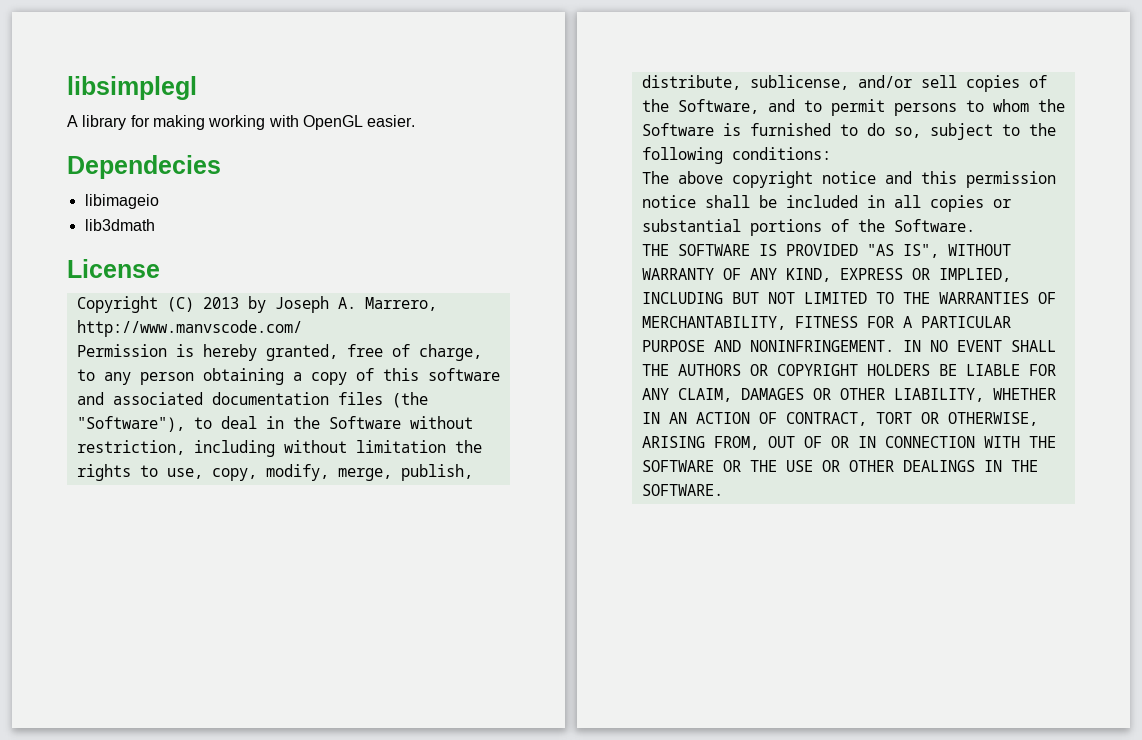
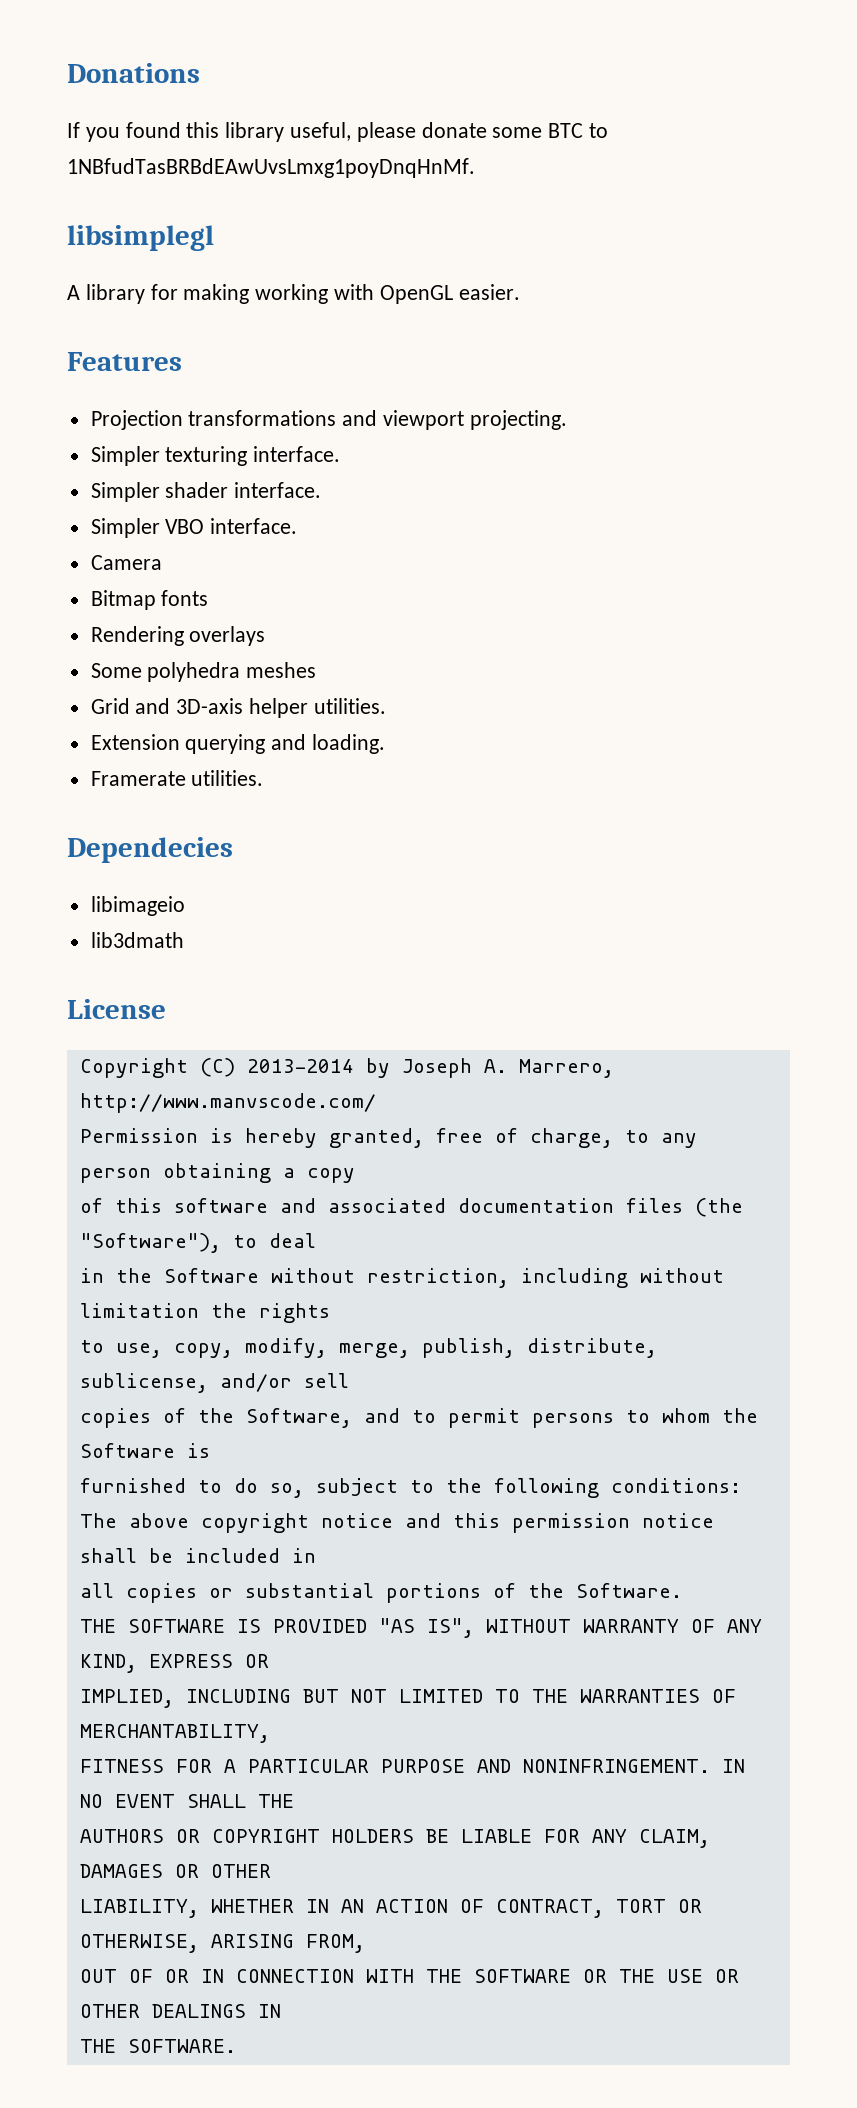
(67, 88) none -> [67,63,200,83] [67,122,609,142] [67,158,475,178] Donations // If you found this library useful, please donate some BTC to 1NBfudTasBRBdEAwUvsLmxg1poyDnqHnMf. //
(416, 121) none -> [67,352,182,371] [90,410,567,430] [90,446,341,466] [90,482,322,502] [90,518,298,538] [90,555,162,570] [90,590,209,610] [90,626,266,646] [90,662,317,682] [90,698,386,718] [90,734,386,754] [90,770,264,786] // Features // Projection transformations and viewport projecting. // Simpler texturing interface. // Simpler shader interface. // Simpler VBO interface. // Camera // Bitmap fonts // Rendering overlays // Some polyhedra meshes // Grid and 3D-axis helper utilities. // Extension querying and loading. // Framerate utilities.
[202,297,239,309] 2013 -> [246,1059,354,1073] 2013-2014
(347, 378) none -> (355, 1175) //
(257, 422) none -> (316, 1240) //
(131, 472) none -> (330, 1313) //
(957, 81) none -> (349, 1380) //
(741, 129) none -> (210, 1450) //
(885, 201) none -> (316, 1555) //
(930, 274) none -> (269, 1661) //
(786, 323) none -> (270, 1733) //
(669, 370) none -> (294, 1801) //
(885, 394) none -> (271, 1871) //
(759, 443) none -> (365, 1943) //
(1002, 466) none -> (281, 2011) //

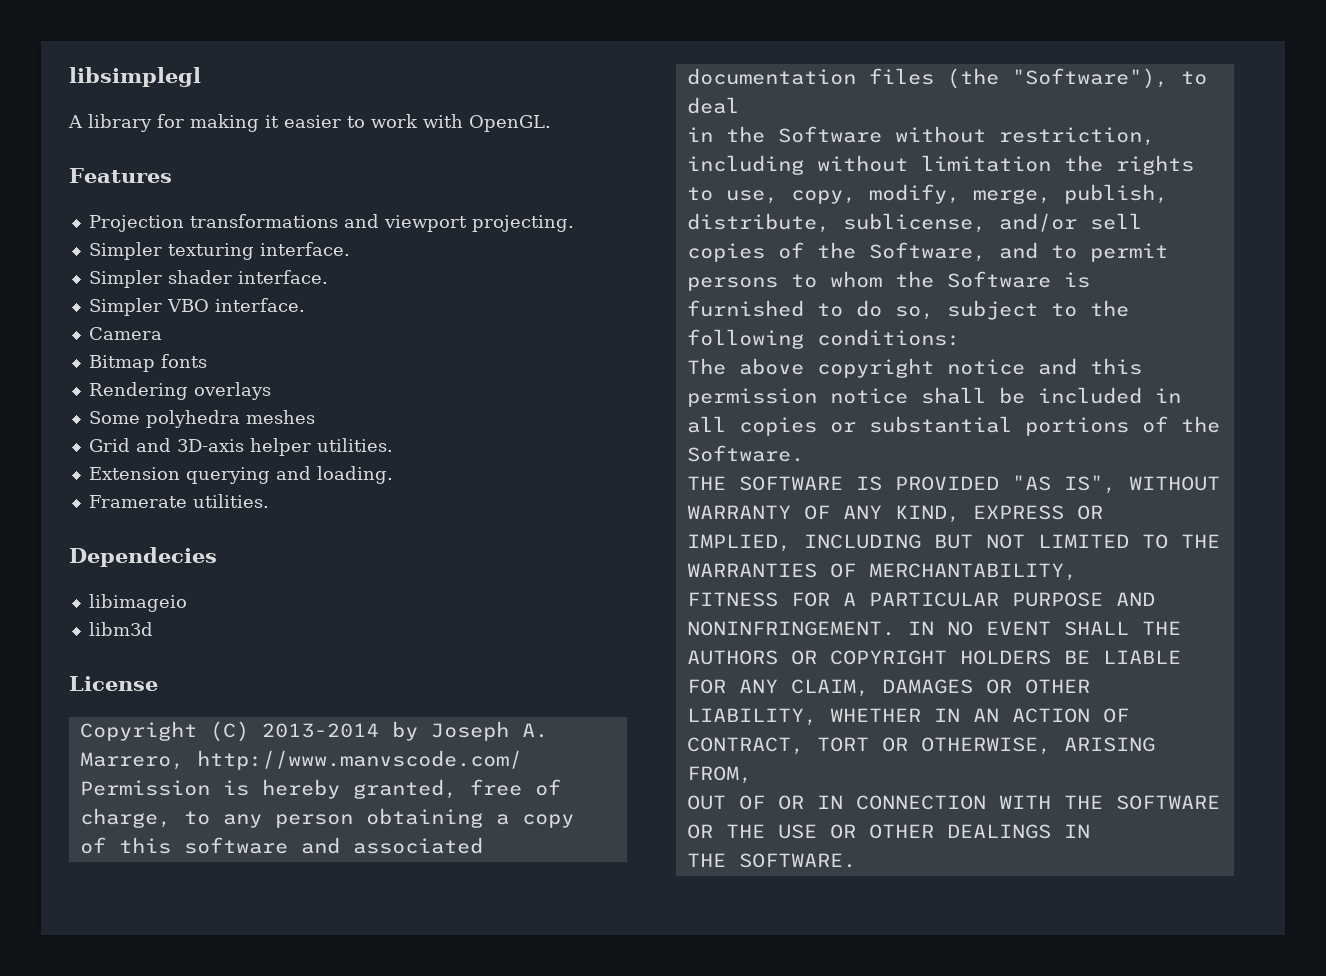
[67,63,200,83] [67,122,609,142] [67,158,475,178] Donations // If you found this library useful, please donate some BTC to 1NBfudTasBRBdEAwUvsLmxg1poyDnqHnMf. // -> (69, 77) none
[255,284,520,304] working with OpenGL easier. -> [265,114,551,132] it easier to work with OpenGL.
[90,932,184,948] lib3dmath -> [88,622,153,636] libm3d

